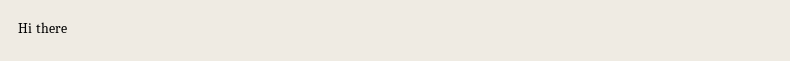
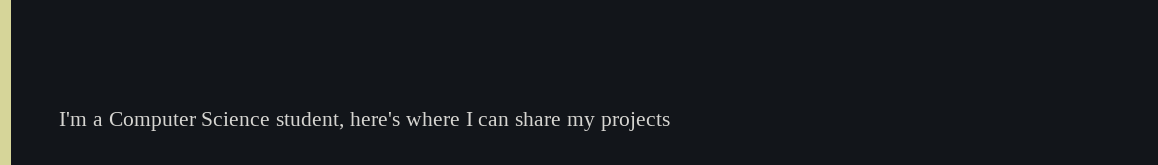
[18,22,67,33] Hi there -> [59,112,670,131] I'm a Computer Science student, here's where I can share my projects

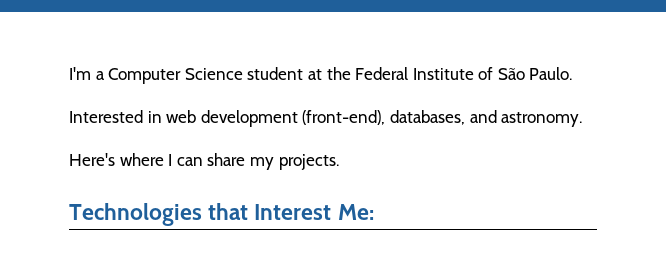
[276,112,401,130] student, here's -> [247,67,573,80] [69,110,583,127] [69,153,115,166] student at the Federal Institute of São Paulo. // Interested in web development (front-end), databases, and astronomy. // Here's
[600,112,670,131] projects -> [278,154,339,170] [69,203,374,226] projects. // Technologies that Interest Me:

